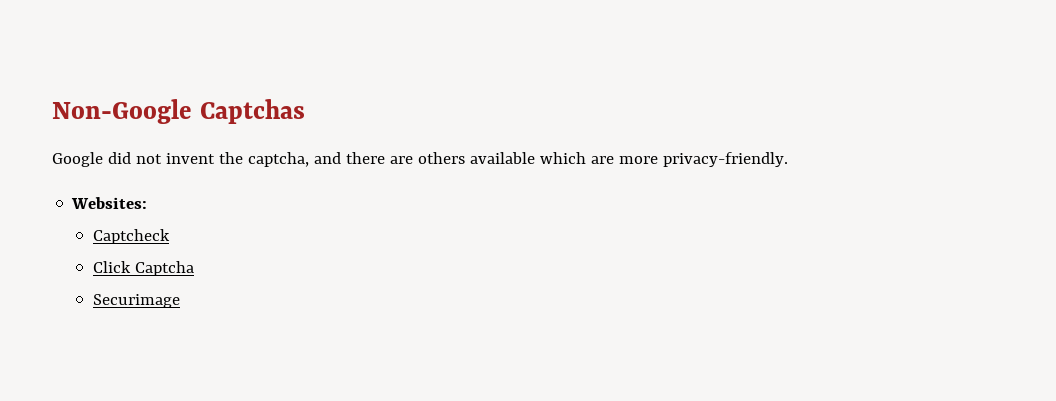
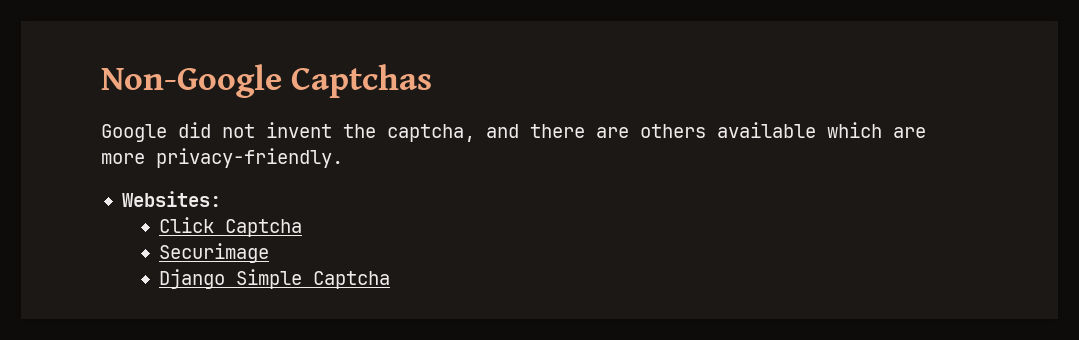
[93,229,171,244] // Captcheck -> (221, 199) none
(181, 301) none -> [158,269,390,289] // Django Simple Captcha

